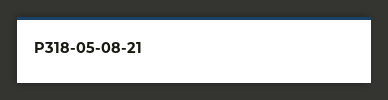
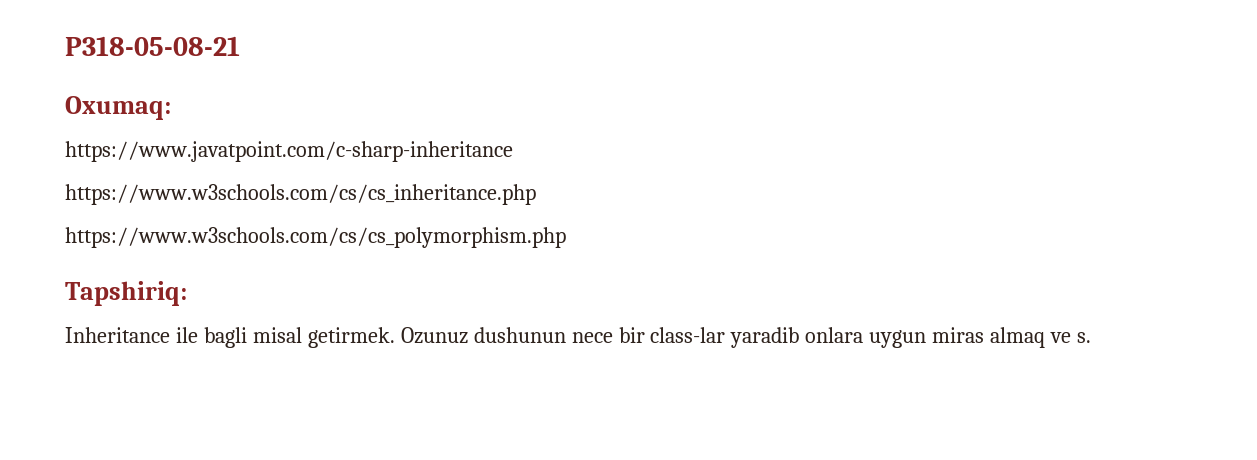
(142, 47) none -> [65,96,171,120] [65,141,513,162] [65,184,536,205] [65,227,566,248] [65,281,187,306] [65,327,1092,348] // Oxumaq: // https://www.javatpoint.com/c-sharp-inheritance // https://www.w3schools.com/cs/cs_inheritance.php // https://www.w3schools.com/cs/cs_polymorphism.php // Tapshiriq: // Inheritance ile bagli misal getirmek. Ozunuz dushunun nece bir class-lar yaradib onlara uygun miras almaq ve s.

